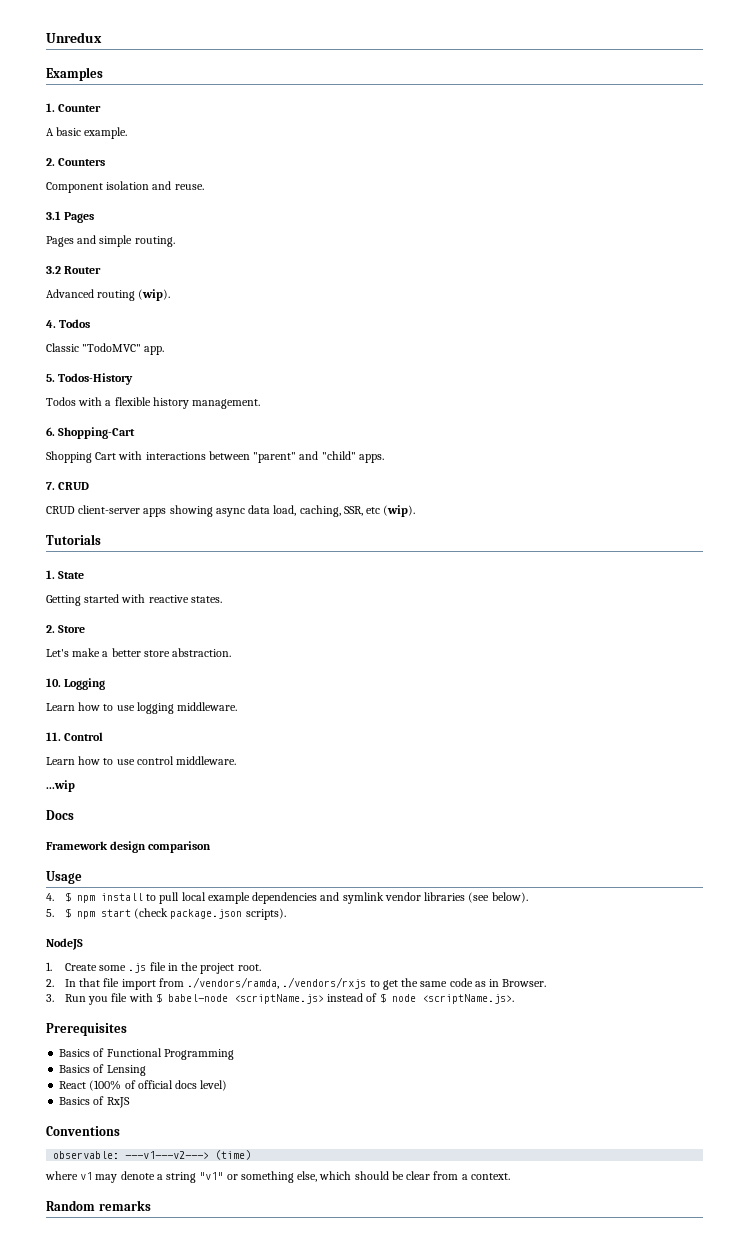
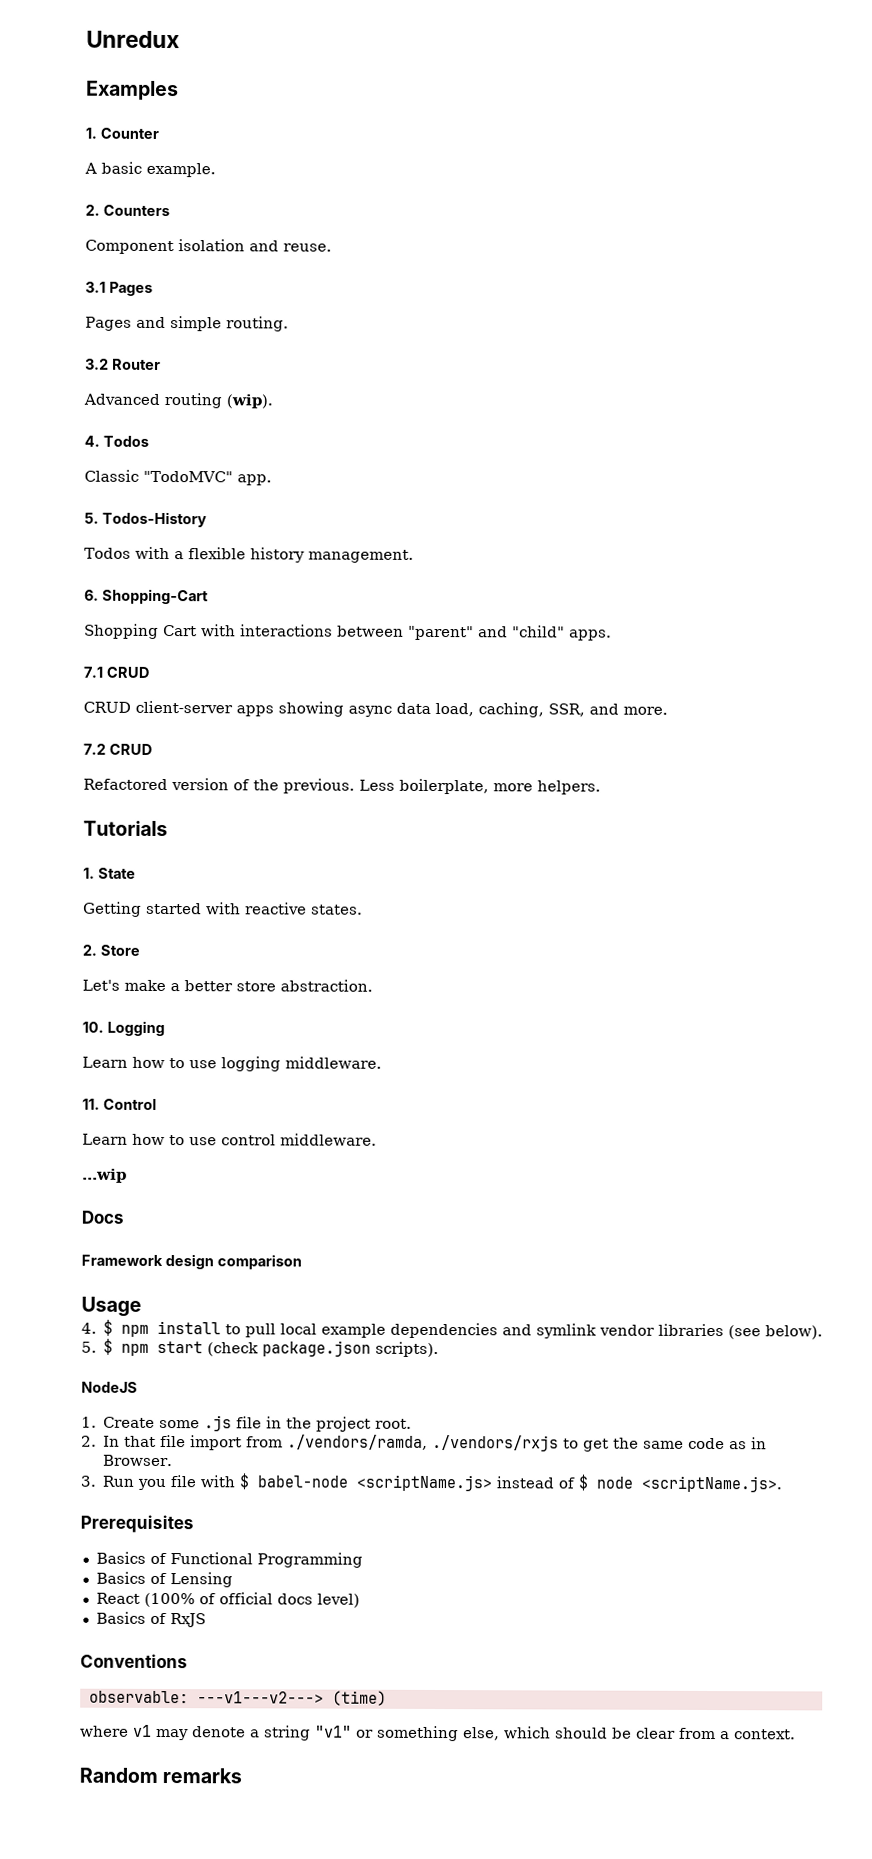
[46,482,55,490] 7. -> [83,666,103,678] 7.1
[366,505,416,517] etc (wip). -> [589,703,668,715] [83,743,152,755] [83,778,601,795] and more. // 7.2 CRUD // Refactored version of the previous. Less boilerplate, more helpers.

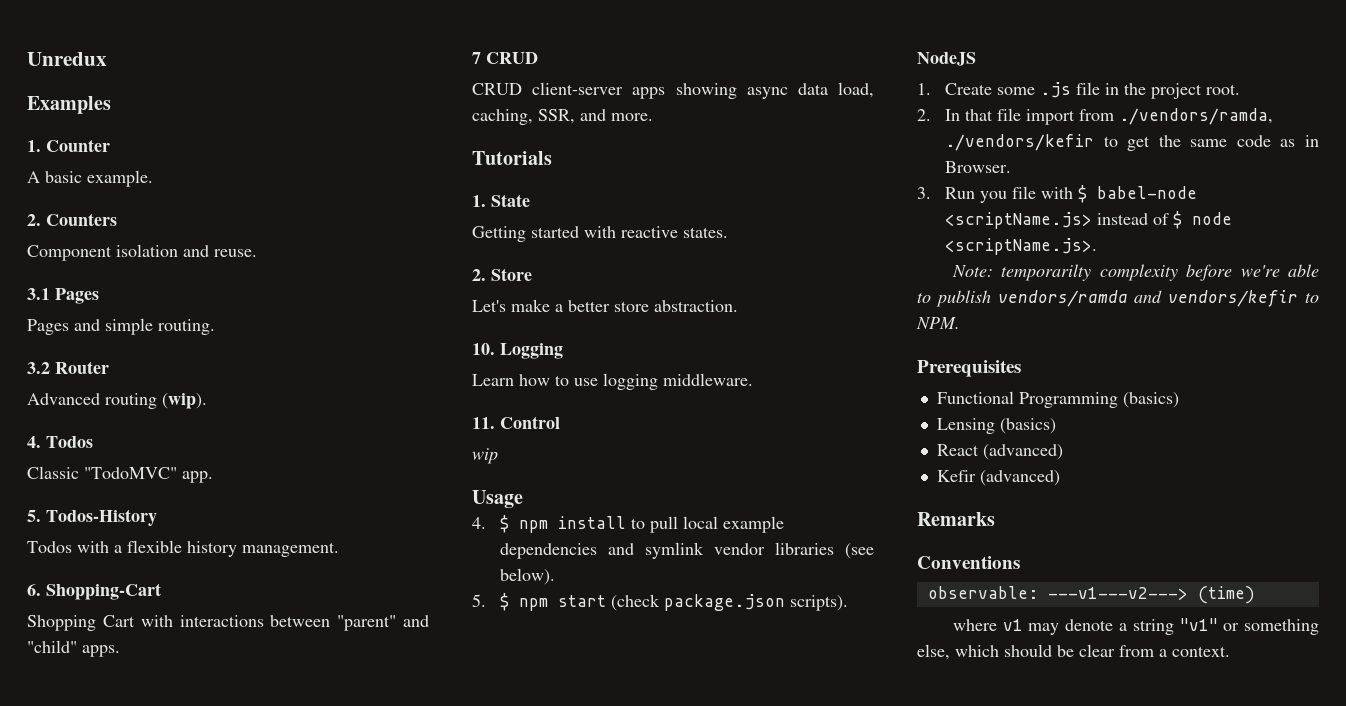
[83,666,103,678] 7.1 -> [472,52,481,64] 7
[83,743,152,755] [83,778,601,795] // 7.2 CRUD // Refactored version of the previous. Less boilerplate, more helpers. -> (653, 117) none
[82,1133,377,1146] [82,1168,127,1183] [81,1210,124,1224] [81,1254,302,1270] Learn how to use control middleware. // ...wip // Docs // Framework design comparison -> [472,448,498,464] wip
[432,1434,560,1452] ./vendors/rxjs -> [945,134,1095,151] ./vendors/kefir
(783, 1484) none -> [951,264,1319,281] [917,290,1319,307] [916,317,960,329] // Note: temporarilty complexity before we're able to publish vendors/ramda and vendors/kefir to NPM.
[95,1551,167,1565] Basics of -> (1021, 368) none
[95,1571,167,1585] // Basics of -> [1122,392,1179,408] (basics) //
(233, 1580) none -> [999,418,1056,434] (basics)
[143,1592,360,1608] [95,1611,206,1628] (100% of official docs level) // Basics of RxJS -> [982,444,1063,460] [936,470,1060,486] [917,512,995,526] (advanced) // Kefir (advanced) // Remarks
[79,1767,243,1784] // Random remarks -> (1230, 651) none

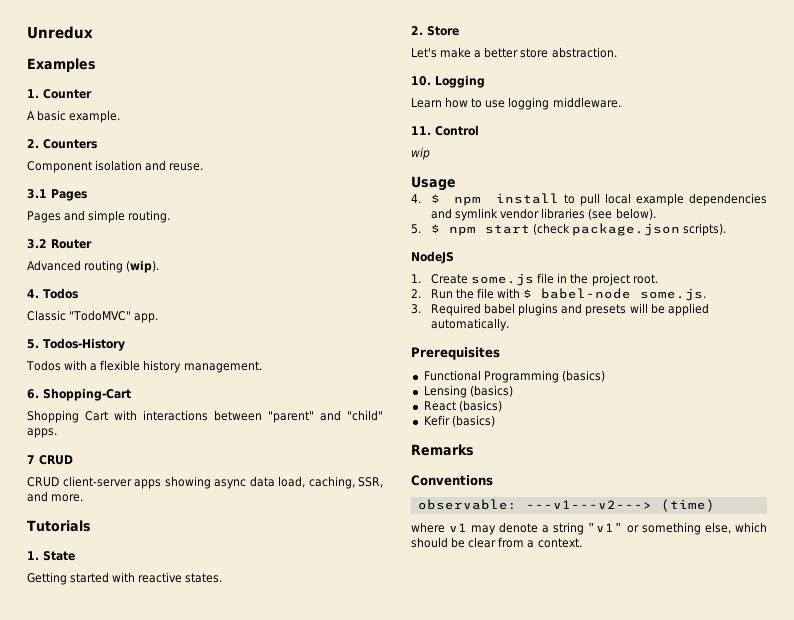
[997,82,1072,98] some .js -> [471,273,535,286] some.js
[945,108,1274,125] [945,134,1319,151] [945,161,1012,173] [917,185,1198,203] [945,211,1233,229] [945,238,1098,255] [951,264,1319,281] [917,290,1319,307] [916,317,960,329] In that file import from ./vendors/ramda, ./vendors/kefir to get the same code as in Browser. // 3. Run you file with $ babel-node <scriptName.js> instead of $ node <scriptName.js>. // Note: temporarilty complexity before we're able to publish vendors/ramda and vendors/kefir to NPM. -> [430,288,707,301] [411,303,709,316] [430,318,509,331] Run the file with $ babel-node some.js. // 3. Required babel plugins and presets will be applied automatically.
[982,444,1063,460] (advanced) -> [458,400,502,412] (basics)
[979,470,1060,486] (advanced) -> [451,415,495,427] (basics)

